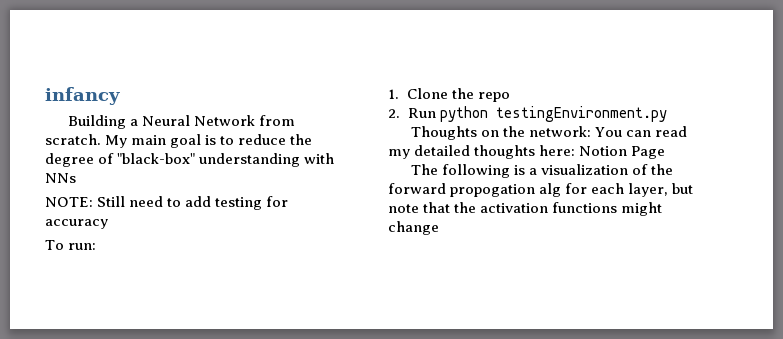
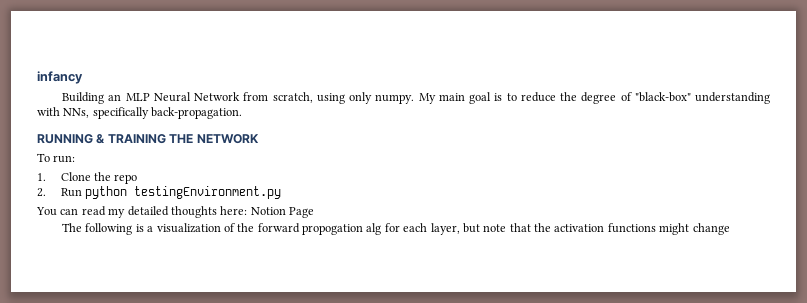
[129,119,138,126] a -> [108,93,150,101] an MLP
[45,134,101,145] scratch. -> [272,92,415,104] scratch, using only numpy.
[45,173,76,183] [45,196,289,210] [45,219,108,229] NNs // NOTE: Still need to add testing for accuracy -> [63,107,243,119] [37,134,259,144] NNs, specifically back-propagation. // RUNNING & TRAINING THE NETWORK
[410,126,591,140] Thoughts on the network: -> (282, 192) none

